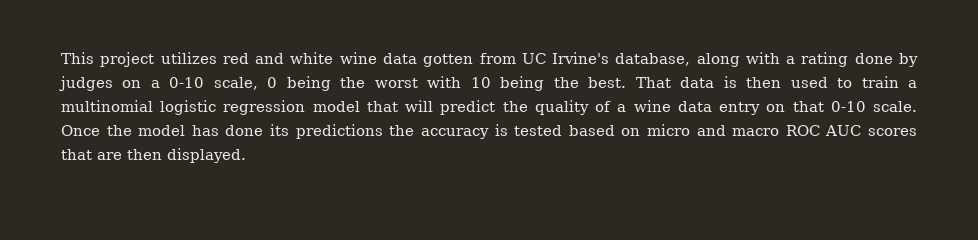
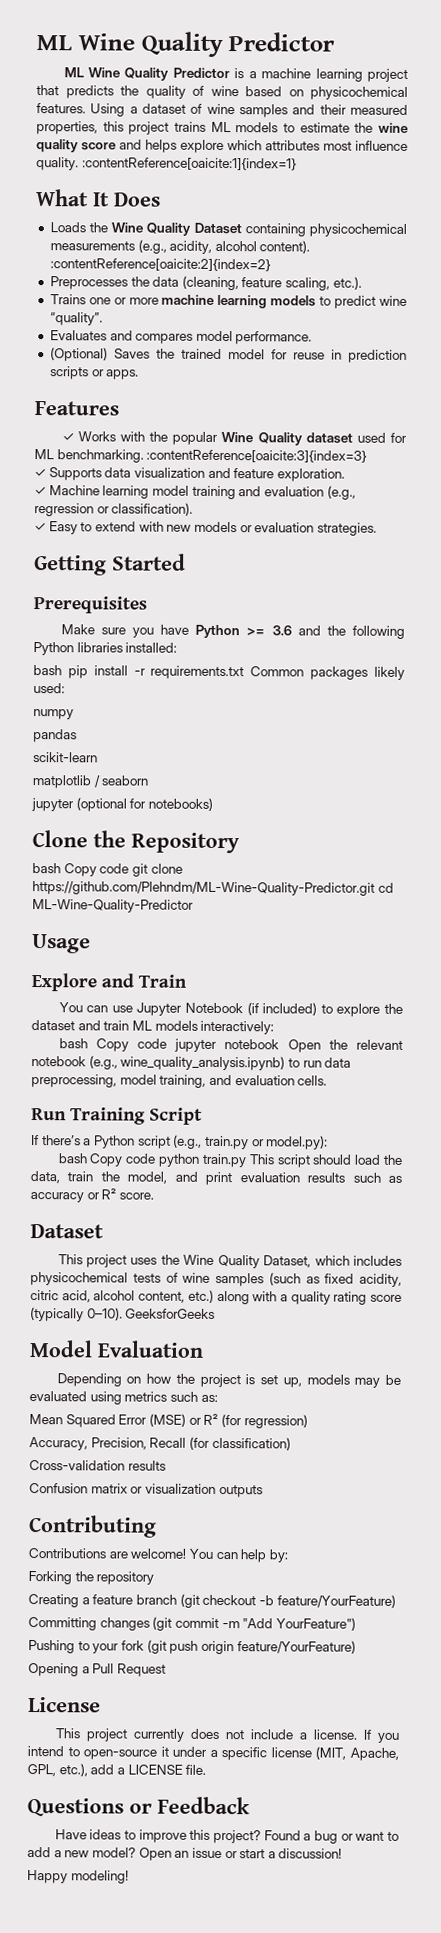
[61,52,919,67] [59,76,918,91] [61,100,918,115] [61,124,917,139] [61,148,246,163] This project utilizes red and white wine data gotten from UC Irvine's database, along with a rating done by judges on a 0-10 scale, 0 being the worst with 10 being the best. That data is then used to train a multinomial logistic regression model that will predict the quality of a wine data entry on that 0-10 scale. Once the model has done its predictions the accuracy is tested based on micro and macro ROC AUC scores that are then displayed. -> [36,31,336,57] [63,67,408,82] [36,85,408,100] [36,103,408,118] [36,121,410,135] [36,139,408,154] [36,157,297,171] [35,189,161,207] [49,222,407,237] [49,239,311,254] [49,258,271,272] [49,275,362,291] [49,294,408,309] [49,312,103,326] [49,330,313,345] [49,347,407,363] [49,366,140,380] [34,401,119,416] [61,431,408,446] [34,449,368,463] [34,467,345,482] [34,485,356,500] [34,502,194,517] [34,521,377,536] [34,553,186,576] [33,596,147,614] [60,624,406,639] [33,642,178,656] [33,665,405,680] [33,683,65,694] [33,709,74,720] [33,729,77,743] [33,752,98,763] [32,775,149,789] [31,797,213,812] [32,830,240,854] [32,863,183,877] [32,881,394,896] [32,899,194,913] [32,934,91,954] [31,973,187,992] [58,1002,404,1017] [31,1020,275,1035] [58,1038,403,1053] [31,1055,352,1071] [31,1074,328,1088] [31,1107,203,1125] [31,1134,329,1150] [57,1153,404,1168] [30,1171,403,1186] [30,1188,154,1203] [30,1224,104,1239] [57,1254,402,1269] [30,1272,402,1287] [30,1289,402,1305] [30,1307,216,1322] [29,1340,204,1358] [56,1373,402,1388] [29,1391,218,1405] [29,1413,308,1429] [29,1436,291,1451] [29,1460,166,1471] [29,1483,263,1498] [29,1515,157,1538] [28,1548,288,1563] [28,1571,155,1585] [28,1593,396,1608] [28,1616,356,1631] [28,1639,356,1655] [28,1663,166,1677] [28,1697,101,1713] [54,1728,399,1743] [27,1746,399,1761] [27,1763,207,1777] [27,1796,250,1817] [54,1829,400,1844] [27,1847,343,1861] [27,1870,129,1884] ML Wine Quality Predictor // ML Wine Quality Predictor is a machine learning project that predicts the quality of wine based on physicochemical features. Using a dataset of wine samples and their measured properties, this project trains ML models to estimate the wine quality score and helps explore which attributes most influence quality. :contentReference[oaicite:1]{index=1} // What It Does // Loads the Wine Quality Dataset containing physicochemical measurements (e.g., acidity, alcohol content). :contentReference[oaicite:2]{index=2} // Preprocesses the data (cleaning, feature scaling, etc.). // Trains one or more machine learning models to predict wine “quality”. // Evaluates and compares model performance. // (Optional) Saves the trained model for reuse in prediction scripts or apps. // Features // ✓ Works with the popular Wine Quality dataset used for ML benchmarking. :contentReference[oaicite:3]{index=3} // ✓ Supports data visualization and feature exploration. // ✓ Machine learning model training and evaluation (e.g., regression or classification). // ✓ Easy to extend with new models or evaluation strategies. // Getting Started // Prerequisites // Make sure you have Python >= 3.6 and the following Python libraries installed: // bash pip install -r requirements.txt Common packages likely used: // numpy // pandas // scikit-learn // matplotlib / seaborn // jupyter (optional for notebooks) // Clone the Repository // bash Copy code git clone https://github.com/Plehndm/ML-Wine-Quality-Predictor.git cd ML-Wine-Quality-Predictor // Usage // Explore and Train // You can use Jupyter Notebook (if included) to explore the dataset and train ML models interactively: // bash Copy code jupyter notebook Open the relevant notebook (e.g., wine_quality_analysis.ipynb) to run data preprocessing, model training, and evaluation cells. // Run Training Script // If there’s a Python script (e.g., train.py or model.py): // bash Copy code python train.py This script should load the data, train the model, and print evaluation results such as accuracy or R² score. // Dataset // This project uses the Wine Quality Dataset, which includes physicochemical tests of wine samples (such as fixed acidity, citric acid, alcohol content, etc.) along with a quality rating score (typically 0–10). GeeksforGeeks // Model Evaluation // Depending on how the project is set up, models may be evaluated using metrics such as: // Mean Squared Error (MSE) or R² (for regression) // Accuracy, Precision, Recall (for classification) // Cross-validation results // Confusion matrix or visualization outputs // Contributing // Contributions are welcome! You can help by: // Forking the repository // Creating a feature branch (git checkout -b feature/YourFeature) // Committing changes (git commit -m "Add YourFeature") // Pushing to your fork (git push origin feature/YourFeature) // Opening a Pull Request // License // This project currently does not include a license. If you intend to open-source it under a specific license (MIT, Apache, GPL, etc.), add a LICENSE file. // Questions or Feedback // Have ideas to improve this project? Found a bug or want to add a new model? Open an issue or start a discussion! // Happy modeling!

